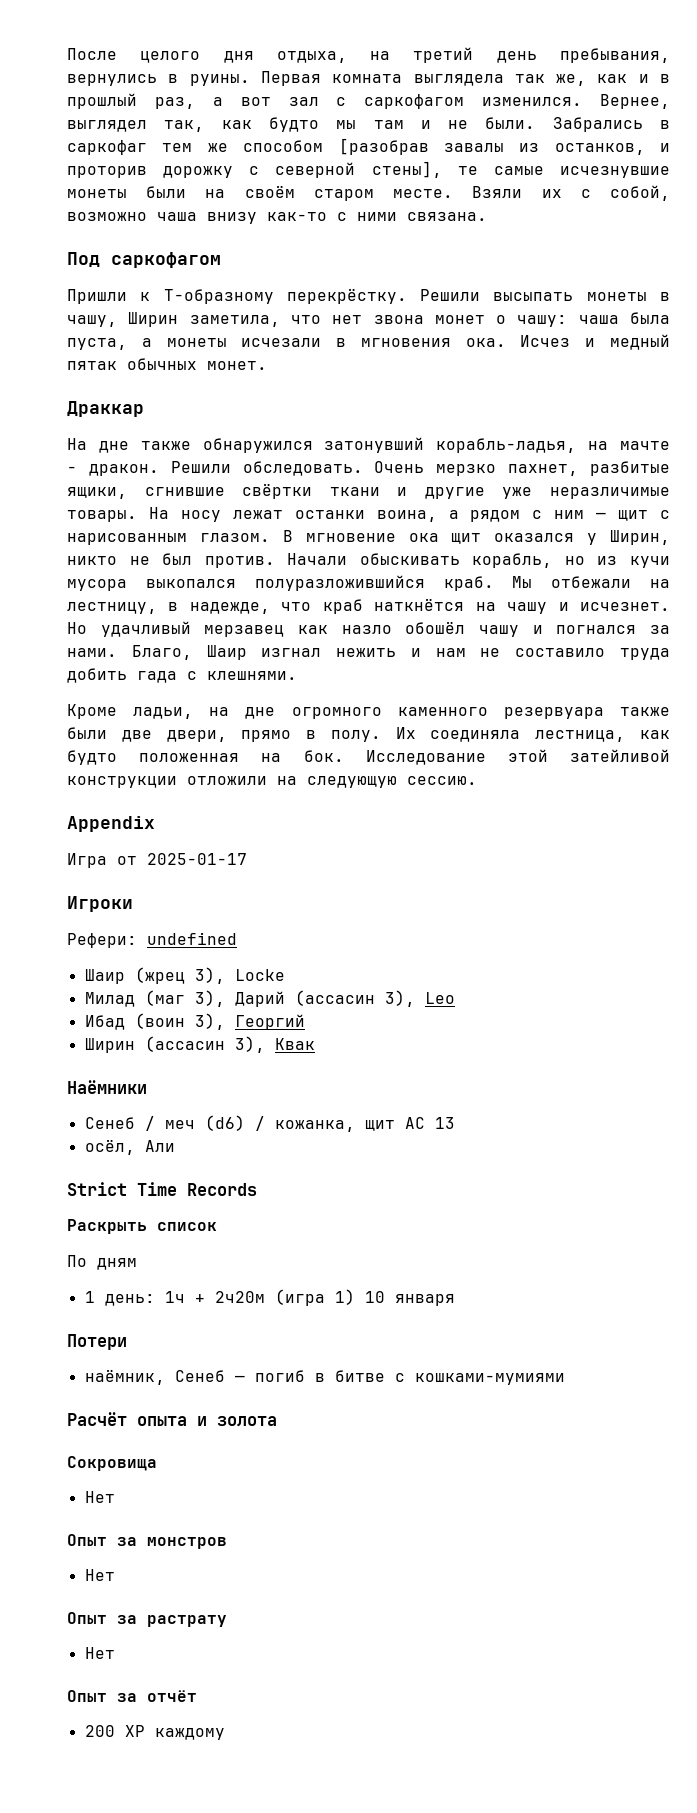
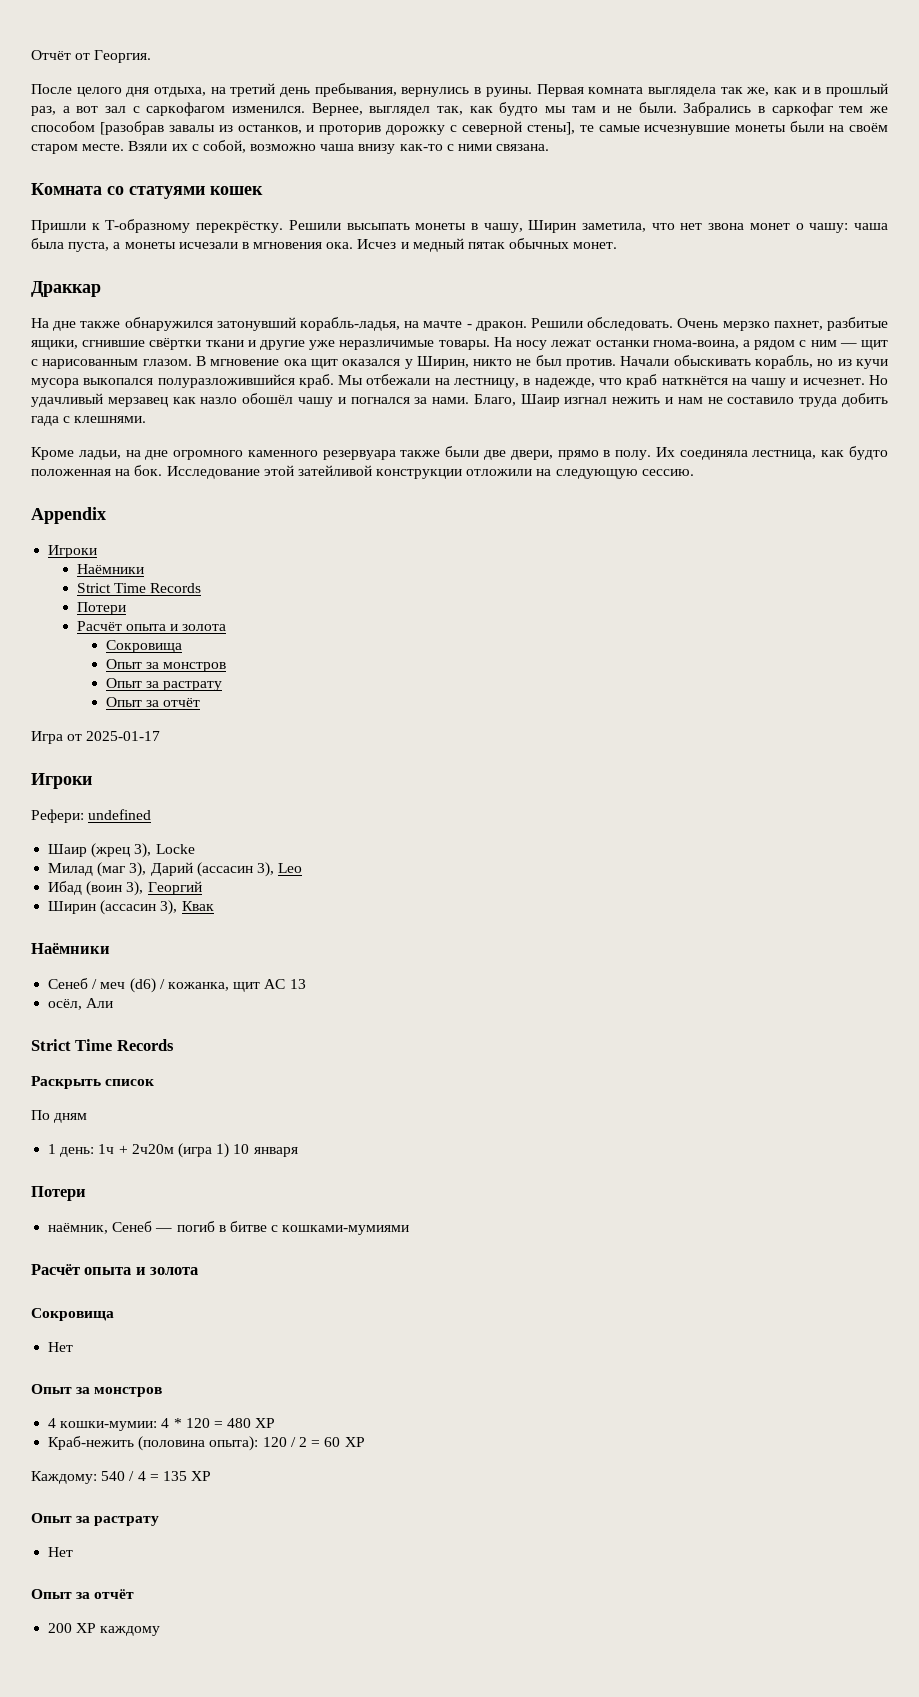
(67, 54) none -> [31,50,152,63] Отчёт от Георгия. //
[67,252,221,268] Под саркофагом -> [31,183,263,199] Комната со статуями кошек
[376,510,437,522] воина, -> [652,340,739,349] гнома-воина,
(155, 824) none -> [48,545,98,558] [76,564,144,574] [76,583,202,593] [76,602,126,615] [76,621,227,631] [105,640,182,653] [105,659,227,672] [105,678,223,691] [105,697,201,707] // Игроки // Наёмники // Strict Time Records // Потери // Расчёт опыта и золота // Сокровища // Опыт за монстров // Опыт за растрату // Опыт за отчёт
[84,1569,115,1581] Нет -> [48,1418,276,1431] [48,1436,365,1451] [31,1471,212,1484] 4 кошки-мумии: 4 * 120 = 480 XP // Краб-нежить (половина опыта): 120 / 2 = 60 XP // Каждому: 540 / 4 = 135 XP

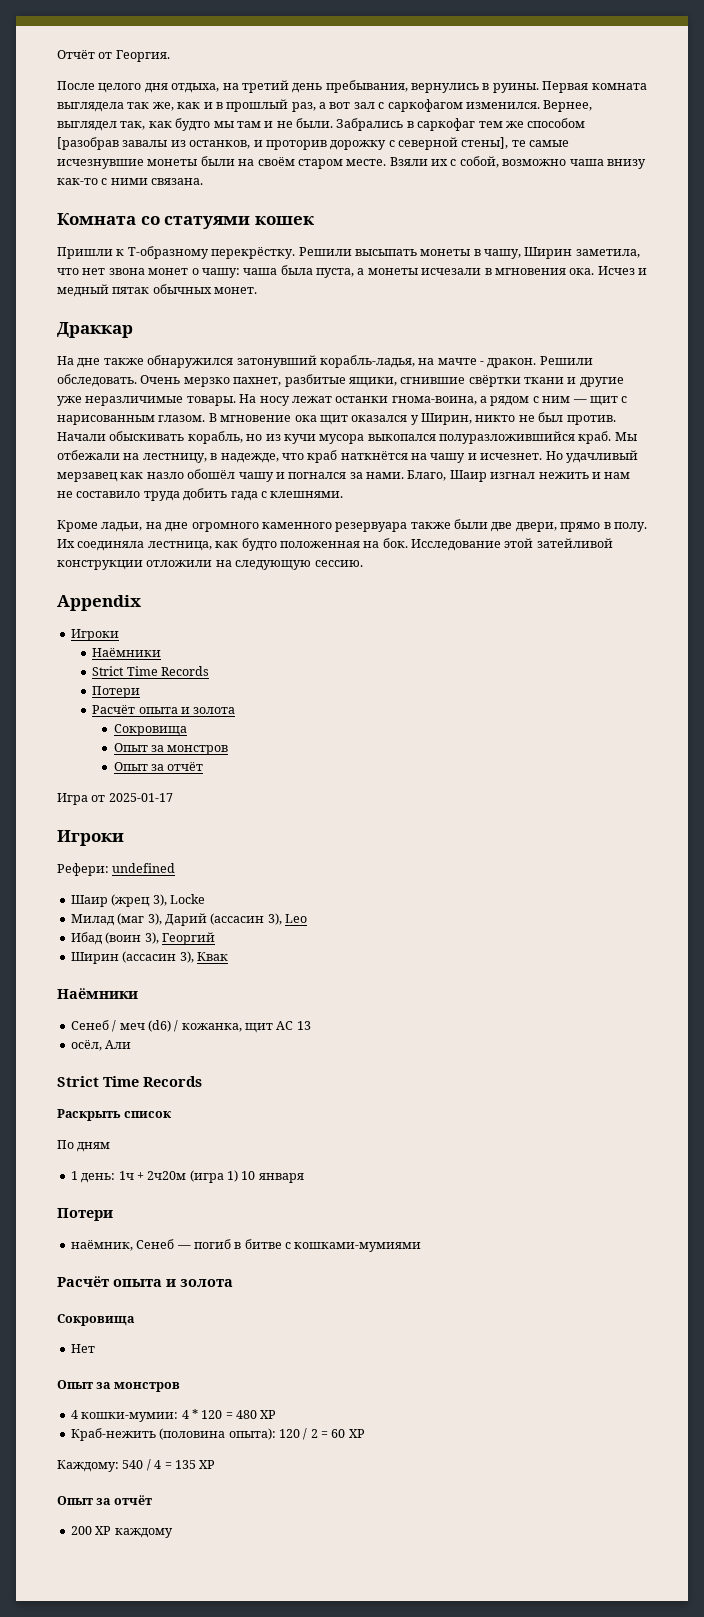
[105,678,223,691] // Опыт за растрату -> (229, 750) none
[31,1513,160,1526] [48,1547,74,1557] // Опыт за растрату // Нет -> (216, 1464) none

